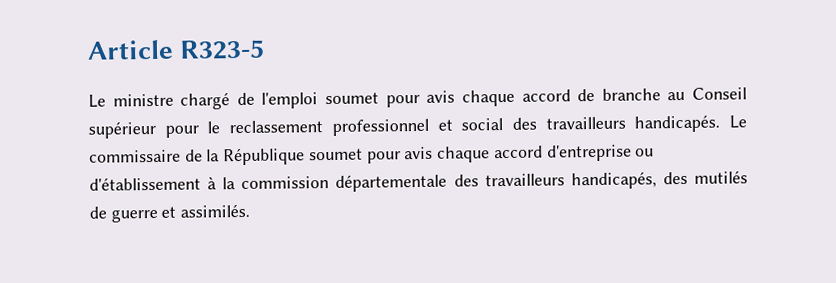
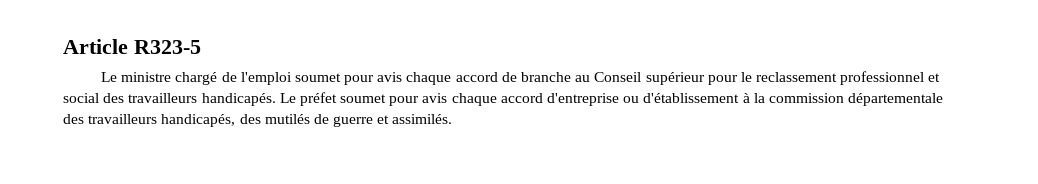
[89,147,306,166] commissaire de la République -> [299,92,337,106] préfet

